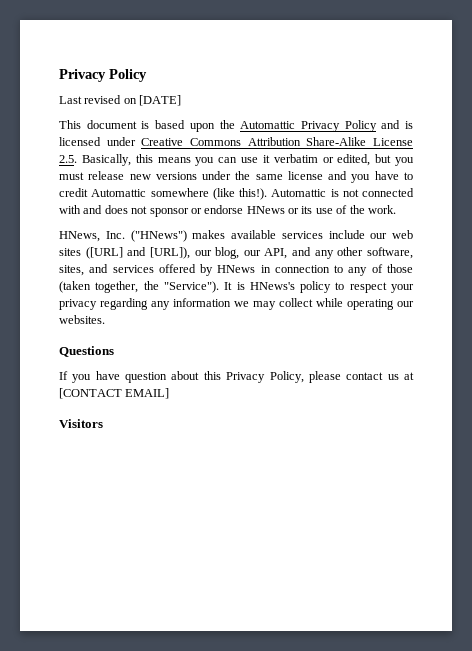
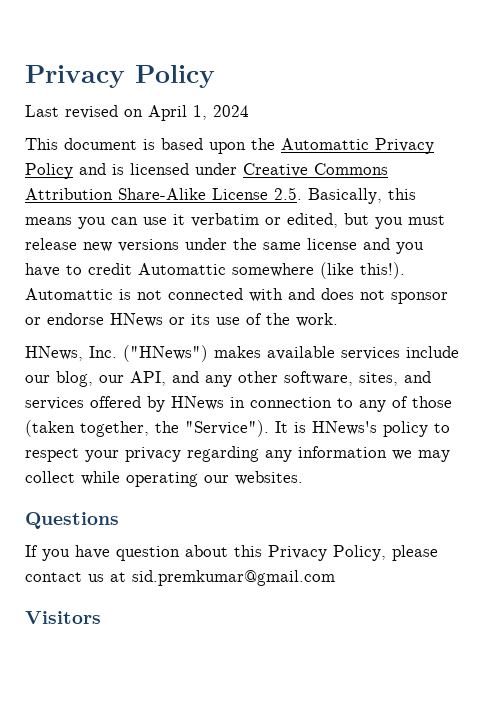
[139,95,182,106] [DATE] -> [148,105,249,121] April 1, 2024
[392,230,413,239] [59,247,212,259] web sites ([URL] and [URL]), our -> (50, 379) none
[59,388,170,399] [CONTACT EMAIL] -> [132,570,335,586] sid.premkumar@gmail.com

